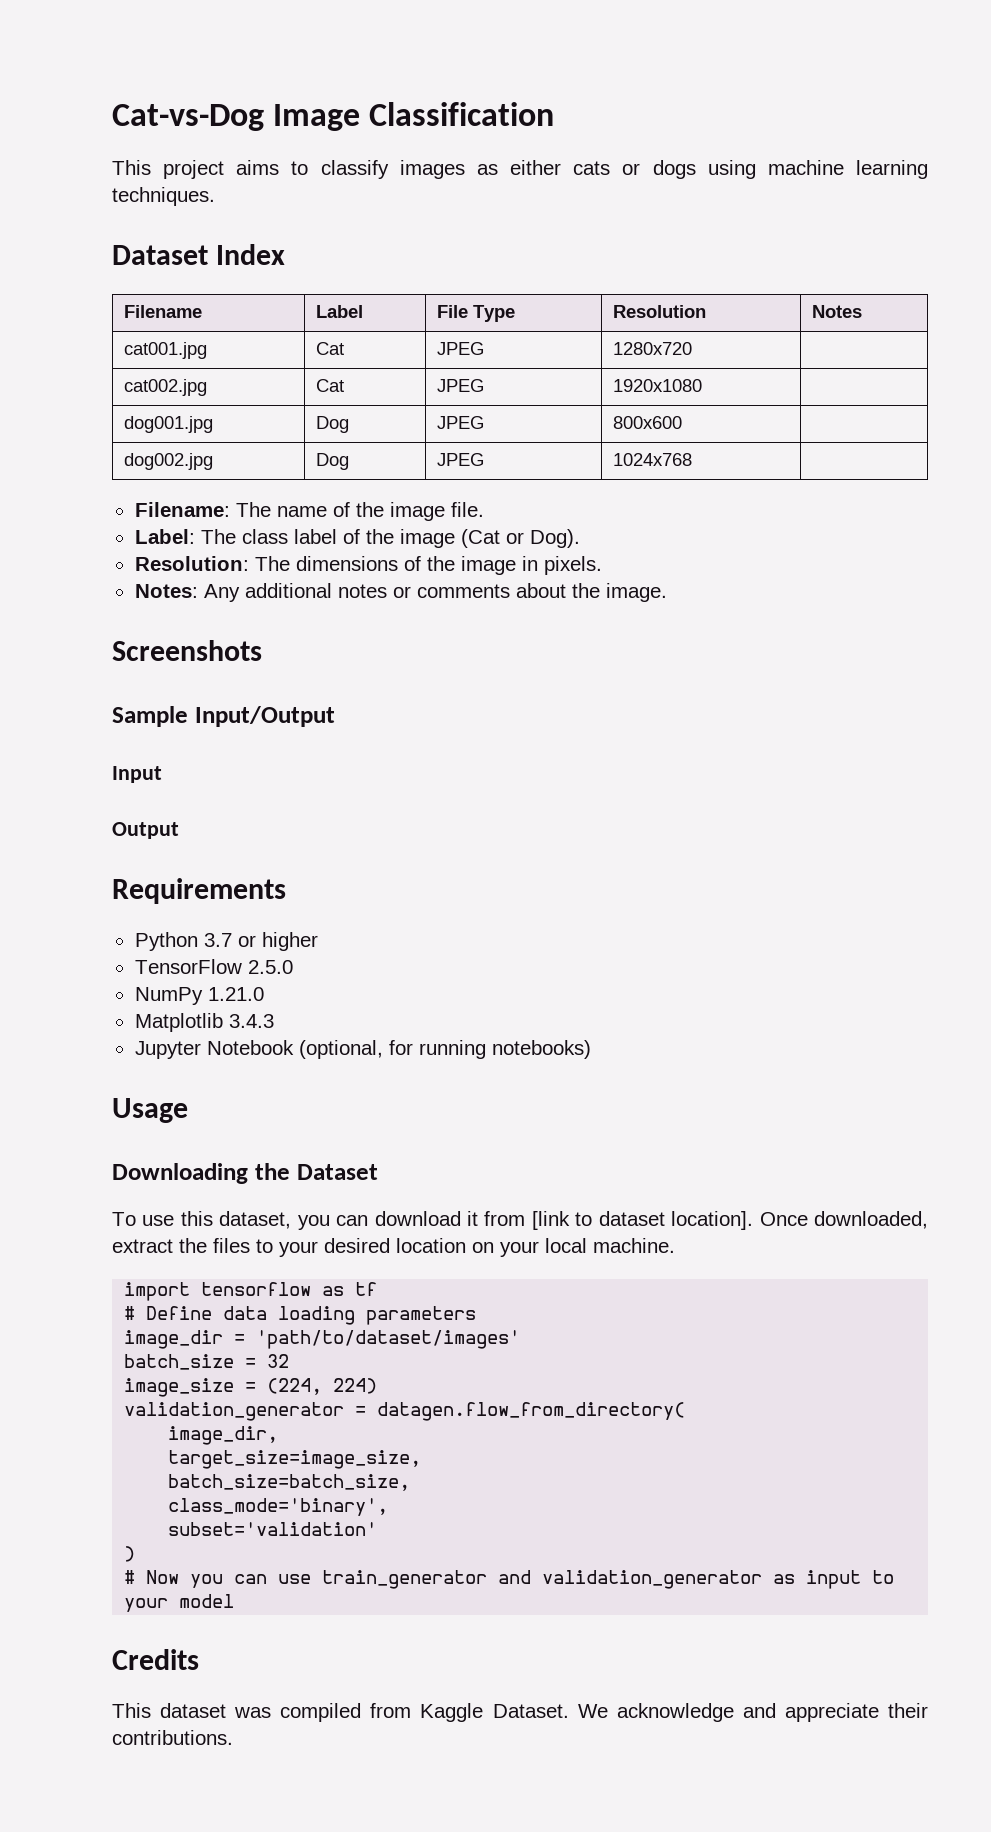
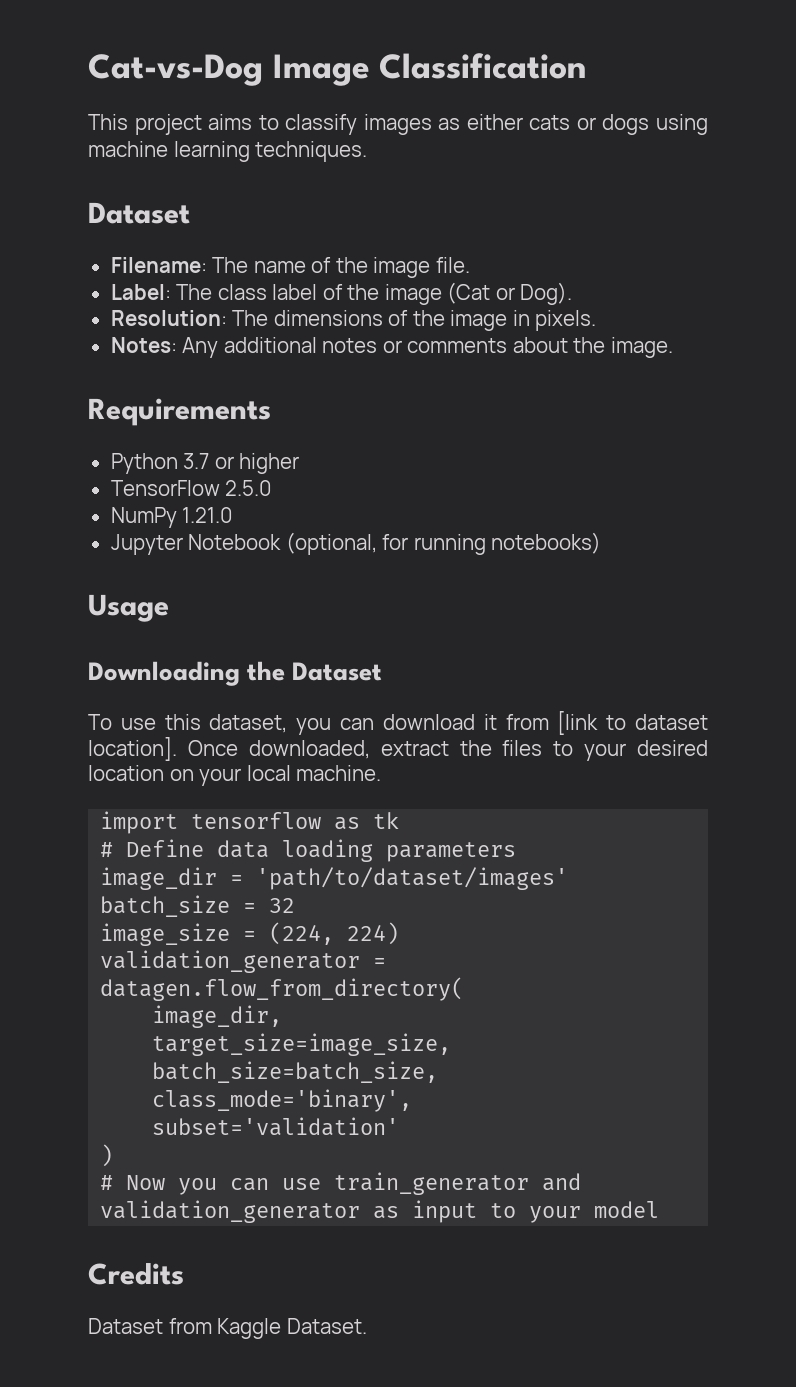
[215,244,285,265] [123,305,202,318] [315,305,363,318] [436,305,515,322] [612,305,706,318] [811,305,862,318] [123,342,207,359] [315,342,344,355] [436,342,484,355] [612,342,692,355] [123,379,207,396] [315,379,344,392] [436,379,484,392] [612,379,702,392] [123,416,213,433] [315,416,349,433] [436,416,484,429] [612,416,682,429] [123,453,213,470] [315,453,349,470] [436,453,484,466] [612,453,692,466] Index // Filename | Label | File Type | Resolution | Notes // cat001.jpg | Cat | JPEG | 1280x720 | // cat002.jpg | Cat | JPEG | 1920x1080 | // dog001.jpg | Dog | JPEG | 800x600 | // dog002.jpg | Dog | JPEG | 1024x768 | -> (190, 213) none
[112,640,262,661] [112,706,335,727] [112,766,162,783] [112,822,179,839] // Screenshots // Sample Input/Output // Input // Output -> (673, 347) none
[134,1013,274,1032] // Matplotlib 3.4.3 -> (234, 515) none
[355,1282,378,1296] tf -> [373,812,400,829] tk
[112,1703,928,1722] [112,1730,233,1745] This dataset was compiled from Kaggle Dataset. We acknowledge and appreciate their contributions. -> [88,1318,367,1339] Dataset from Kaggle Dataset.

